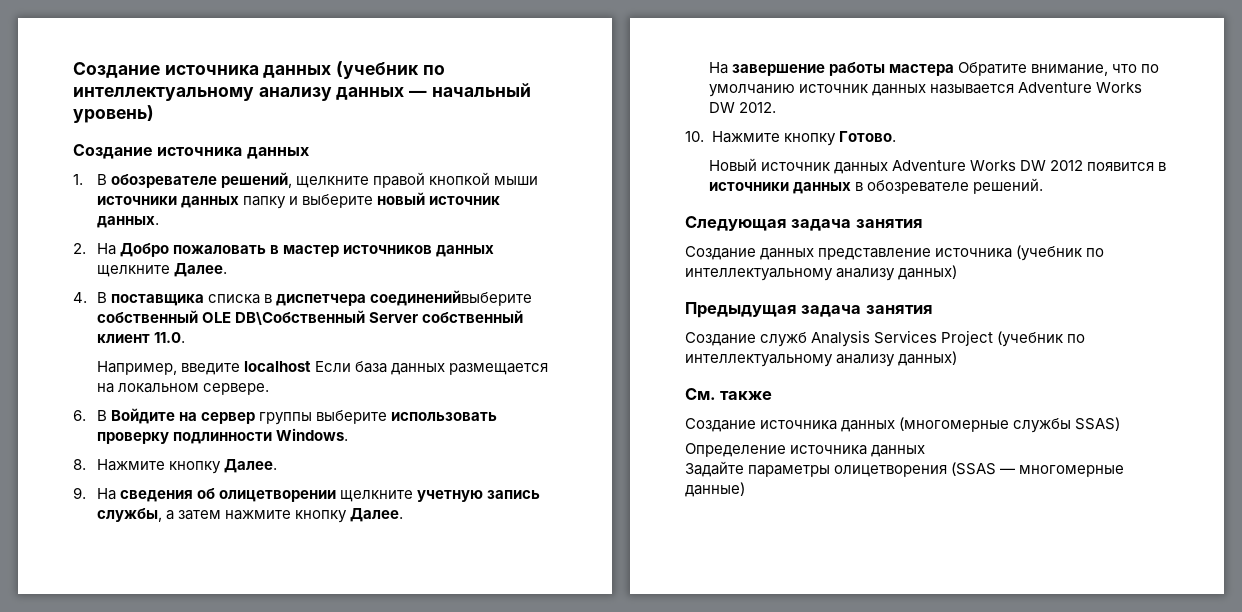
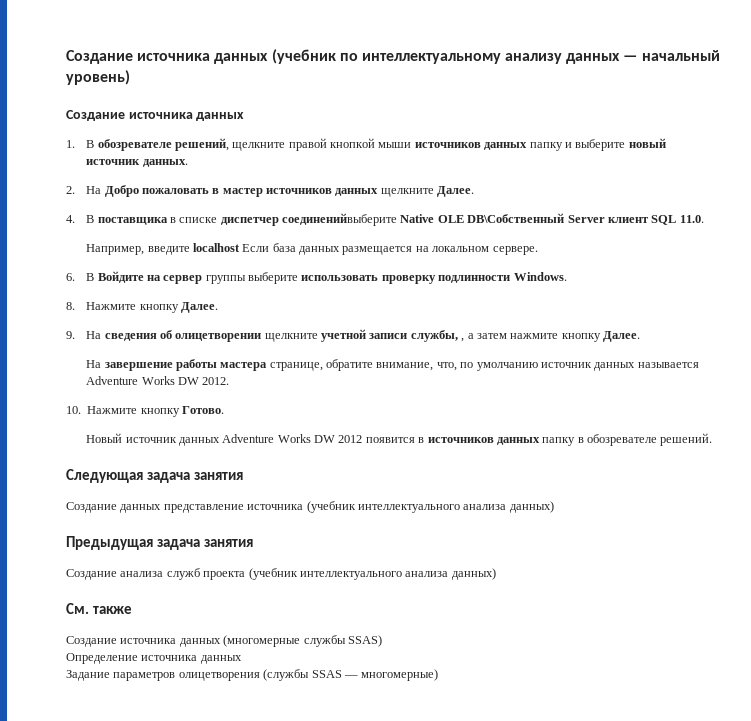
[96,196,177,205] источники -> [414,142,481,148] источников
[207,290,533,306] [96,310,198,323] списка в диспетчера соединенийвыберите собственный -> [169,213,435,226] в списке диспетчер соединенийвыберите Native
[421,310,523,323] [96,334,150,343] собственный клиент -> [607,215,677,225] клиент SQL
[417,490,541,502] [96,508,162,522] учетную запись службы, -> [321,329,465,342] учетной записи службы, ,
[957,62,1138,76] Обратите внимание, что -> [269,359,457,371] странице, обратите внимание, что,
[708,182,851,194] источники данных -> [427,437,576,446] источников данных папку
[1086,248,1105,257] [685,268,896,281] по интеллектуальному анализу -> [357,504,507,513] интеллектуального анализа
[760,330,1086,347] [685,354,896,367] служб Analysis Services Project (учебник по интеллектуальному анализу -> [120,568,449,580] анализа служб проекта (учебник интеллектуального анализа
[685,461,1125,477] [685,482,745,497] Задайте параметры олицетворения (SSAS — многомерные данные) -> [66,669,439,681] Задание параметров олицетворения (службы SSAS — многомерные)

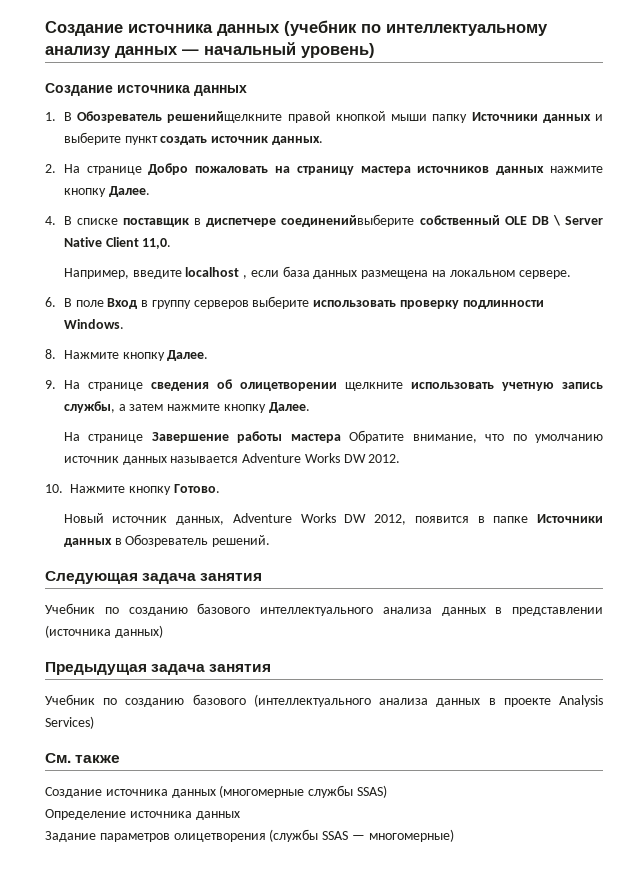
[97,138,666,151] обозревателе решений, щелкните правой кнопкой мыши источников данных папку и выберите новый -> [77,111,603,123] [63,132,208,145] Обозреватель решенийщелкните правой кнопкой мыши папку Источники данных и выберите пункт создать
(102, 190) none -> [86,166,142,175] странице
[212,186,475,197] [66,213,704,226] в мастер источников данных щелкните Далее. // 4. В поставщика в списке диспетчер соединенийвыберите Native OLE DB\Собственный Server клиент SQL 11.0. -> [274,166,603,175] [63,186,150,197] [45,214,603,227] [63,237,172,249] на страницу мастера источников данных нажмите кнопку Далее. // 4. В списке поставщик в диспетчере соединенийвыберите собственный OLE DB \ Server Native Client 11,0.
[242,244,270,252] Если -> [243,270,279,279] , если
[342,246,413,255] размещается -> [361,270,429,279] размещена
[97,271,246,284] Войдите на сервер группы -> [75,298,249,309] поле Вход в группу серверов
(102, 335) none -> [87,382,143,391] странице
[321,329,465,342] учетной записи службы, , -> [410,382,603,391] [63,401,115,413] использовать учетную запись службы,
[104,359,457,371] завершение работы мастера странице, обратите внимание, что, -> [88,430,505,443] странице Завершение работы мастера Обратите внимание, что
[178,434,363,446] данных Adventure Works DW 2012 -> [176,513,407,525] данных, Adventure Works DW 2012,
[427,434,658,446] источников данных папку в обозревателе -> [493,514,603,523] [63,534,209,547] папке Источники данных в Обозреватель
[66,501,554,513] [66,536,253,550] [66,568,496,580] Создание данных представление источника (учебник интеллектуального анализа данных) // Предыдущая задача занятия // Создание анализа служб проекта (учебник интеллектуального анализа данных) -> [45,603,603,616] [45,625,163,638] [45,662,272,675] [45,694,603,707] [45,716,94,729] Учебник по созданию базового интеллектуального анализа данных в представлении (источника данных) // Предыдущая задача занятия // Учебник по созданию базового (интеллектуального анализа данных в проекте Analysis Services)

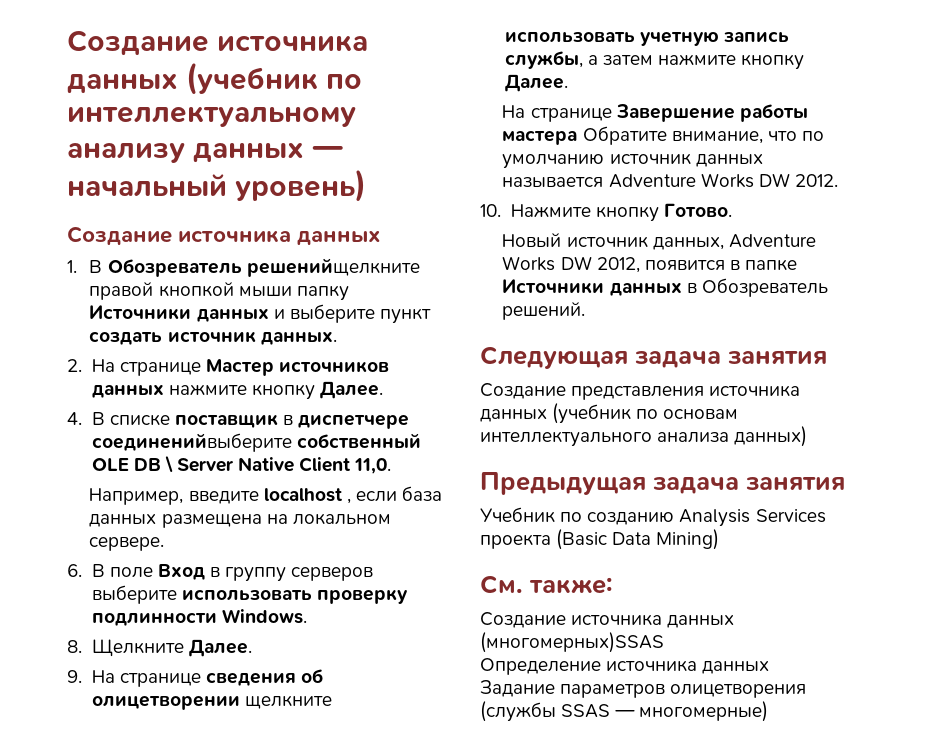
[148,163,411,175] Добро пожаловать на страницу мастера -> [205,359,274,376] Мастер
[63,350,165,361] Нажмите кнопку -> [91,639,184,657] Щелкните
[45,603,603,616] [45,625,111,638] Учебник по созданию базового интеллектуального анализа данных в представлении (источника -> [480,383,801,400] [480,403,739,424] [480,431,730,447] Создание представления источника данных (учебник по основам интеллектуального анализа
[192,694,603,707] [45,716,94,729] базового (интеллектуального анализа данных в проекте Analysis Services) -> [679,509,826,527] [480,529,720,550] Analysis Services проекта (Basic Data Mining)
[75,755,121,763] [45,785,387,798] также // Создание источника данных (многомерные службы SSAS) -> [529,577,613,595] [480,612,735,628] [480,632,664,653] также: // Создание источника данных (многомерных)SSAS

